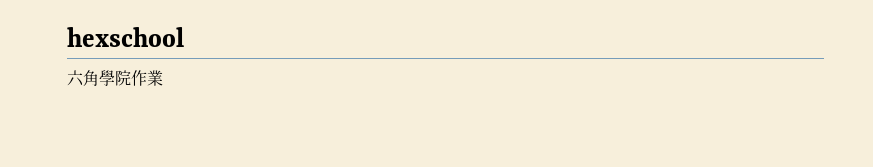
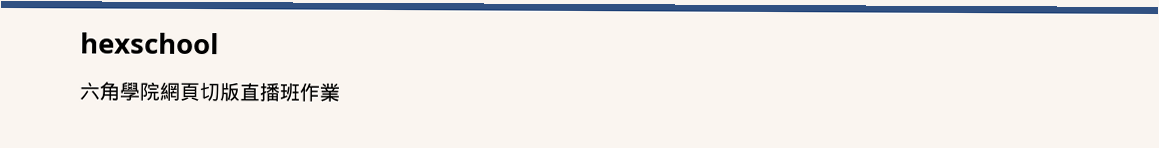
(131, 78) none -> [159,81,300,102] 網頁切版直播班

